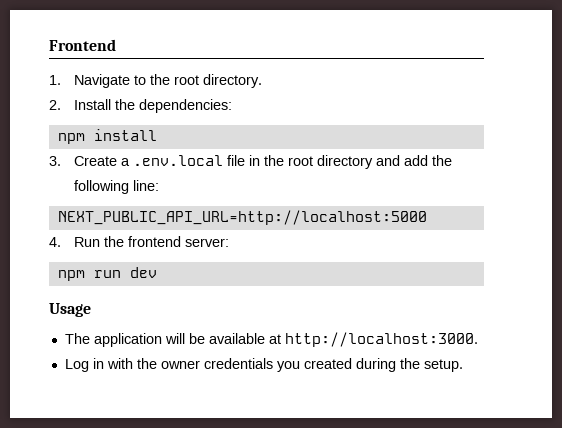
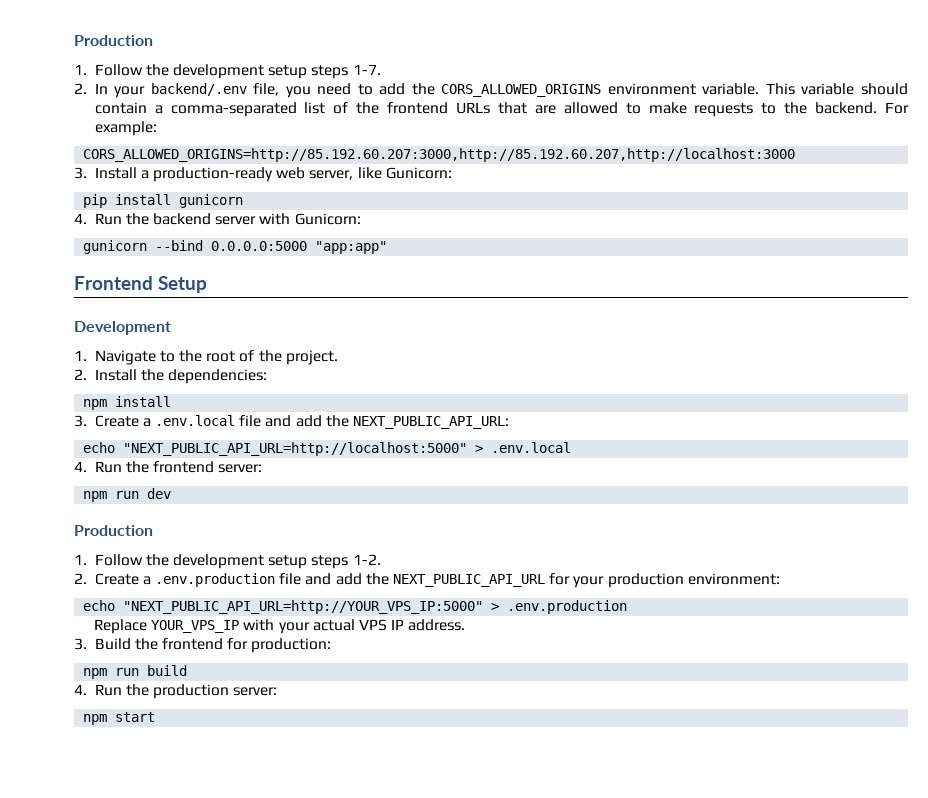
(49, 45) none -> [74,35,153,46] [74,64,381,79] [74,83,908,98] [94,102,909,117] [94,121,157,136] [83,148,796,162] [74,167,452,182] [83,194,244,208] [74,213,361,225] [83,240,388,254] Production // 1. Follow the development setup steps 1-7. // 2. In your backend/.env file, you need to add the CORS_ALLOWED_ORIGINS environment variable. This variable should contain a comma-separated list of the frontend URLs that are allowed to make requests to the backend. For example: // CORS_ALLOWED_ORIGINS=http://85.192.60.207:3000,http://85.192.60.207,http://localhost:3000 // 3. Install a production-ready web server, like Gunicorn: // pip install gunicorn // 4. Run the backend server with Gunicorn: // gunicorn --bind 0.0.0.0:5000 "app:app" //
(116, 45) none -> [158,276,208,293] [74,321,171,335] Setup // Development
[203,74,263,88] directory. -> [239,350,338,365] of the project.
[249,155,453,169] [74,180,160,194] [57,210,427,225] in the root directory and add the following line: // NEXT_PUBLIC_API_URL=http://localhost:5000 -> [265,415,510,429] [83,442,572,456] and add the NEXT_PUBLIC_API_URL: // echo "NEXT_PUBLIC_API_URL=http://localhost:5000" > .env.local
[49,303,91,317] [64,332,478,347] [64,358,463,372] Usage // The application will be available at http://localhost:3000. // Log in with the owner credentials you created during the setup. -> [74,525,153,536] [74,554,381,569] [74,573,780,588] [83,600,628,614] [93,619,466,634] [74,638,332,653] [83,665,188,679] [74,684,278,699] [83,712,156,725] Production // 1. Follow the development setup steps 1-2. // 2. Create a .env.production file and add the NEXT_PUBLIC_API_URL for your production environment: // echo "NEXT_PUBLIC_API_URL=http://YOUR_VPS_IP:5000" > .env.production // Replace YOUR_VPS_IP with your actual VPS IP address. // 3. Build the frontend for production: // npm run build // 4. Run the production server: // npm start

